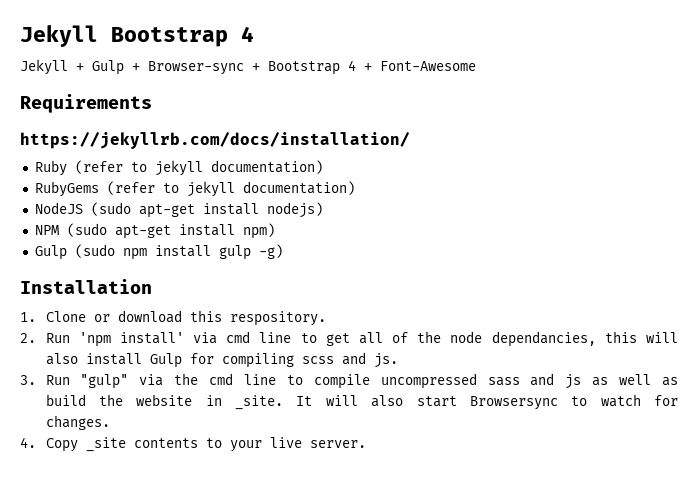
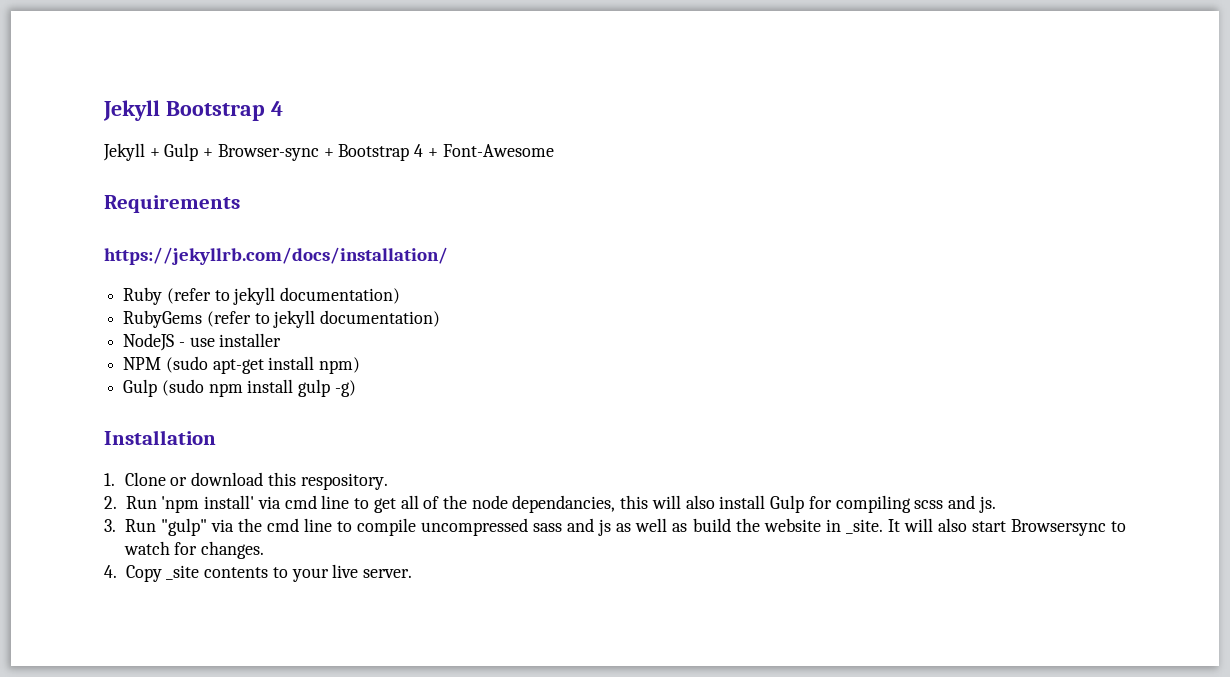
[90,202,323,218] (sudo apt-get install nodejs) -> [178,333,282,347] - use installer

